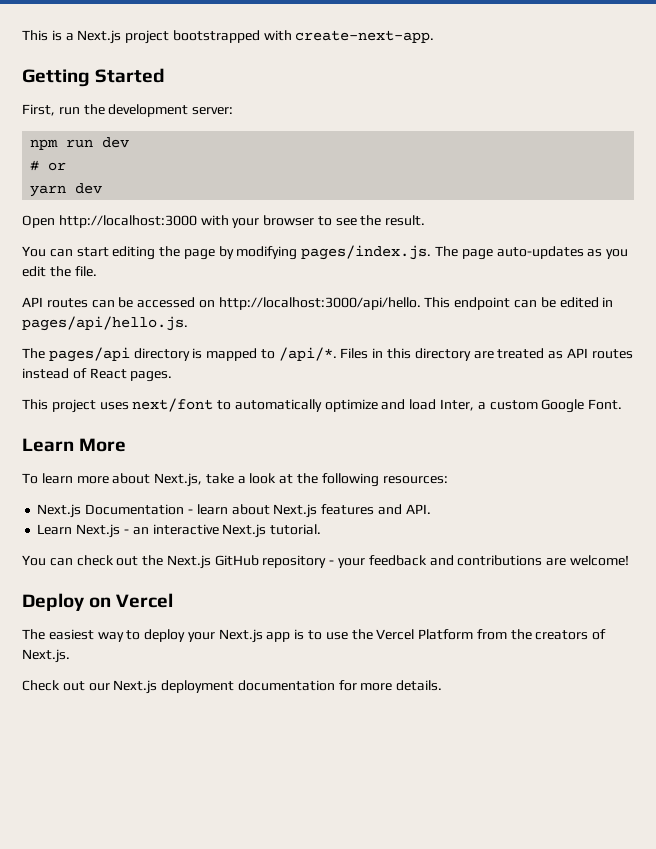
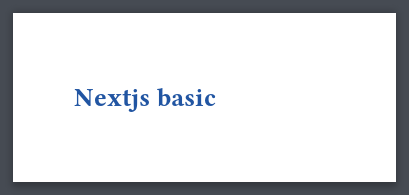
[22,30,435,44] [22,68,166,87] [22,104,234,117] [30,137,130,150] [30,160,67,171] [30,183,103,197] [22,215,426,228] [22,245,629,260] [22,266,97,277] [22,297,614,310] [22,316,188,331] [22,347,633,362] [22,368,173,382] [22,398,623,413] [22,438,127,452] [22,473,448,487] [37,504,431,518] [37,524,322,538] [22,555,629,569] [22,593,174,611] [22,629,607,643] [22,649,70,663] [22,680,443,694] This is a Next.js project bootstrapped with create-next-app. // Getting Started // First, run the development server: // npm run dev // # or // yarn dev // Open http://localhost:3000 with your browser to see the result. // You can start editing the page by modifying pages/index.js. The page auto-updates as you edit the file. // API routes can be accessed on http://localhost:3000/api/hello. This endpoint can be edited in pages/api/hello.js. // The pages/api directory is mapped to /api/*. Files in this directory are treated as API routes instead of React pages. // This project uses next/font to automatically optimize and load Inter, a custom Google Font. // Learn More // To learn more about Next.js, take a look at the following resources: // Next.js Documentation - learn about Next.js features and API. // Learn Next.js - an interactive Next.js tutorial. // You can check out the Next.js GitHub repository - your feedback and contributions are welcome! // Deploy on Vercel // The easiest way to deploy your Next.js app is to use the Vercel Platform from the creators of Next.js. // Check out our Next.js deployment documentation for more details. -> [74,88,217,112] Nextjs basic

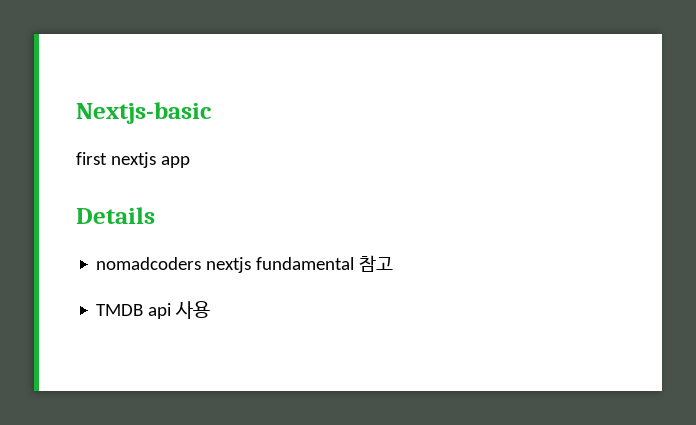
[74,88,217,112] Nextjs basic -> [76,102,212,124] [76,152,190,168] [76,207,155,224] [96,255,394,273] [96,301,211,319] Nextjs-basic // first nextjs app // Details // nomadcoders nextjs fundamental 참고 // TMDB api 사용

